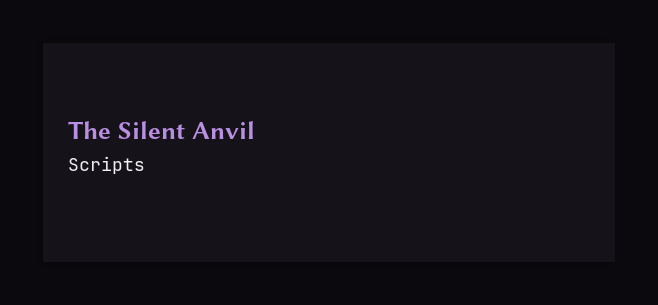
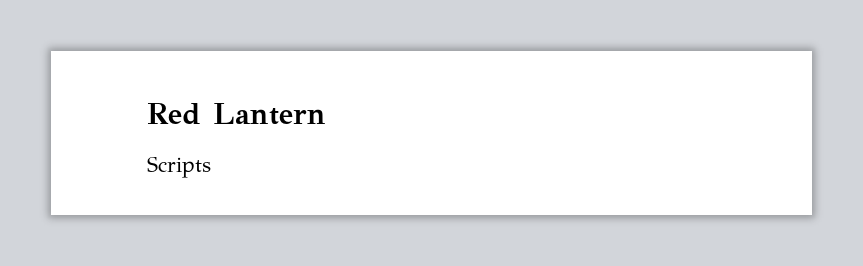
[68,121,255,139] The Silent Anvil -> [147,103,326,125] Red Lantern

